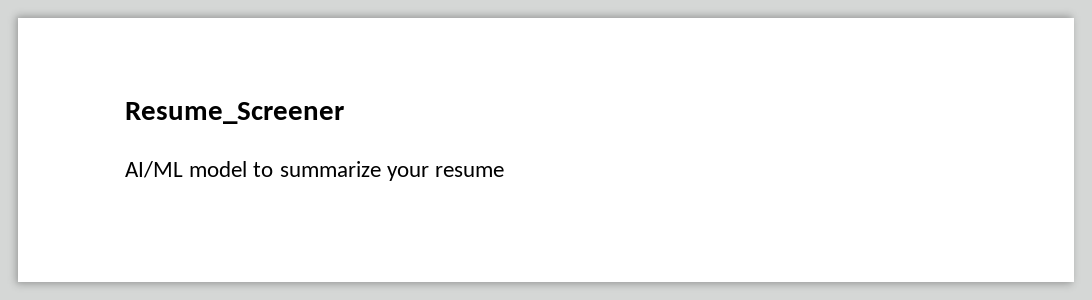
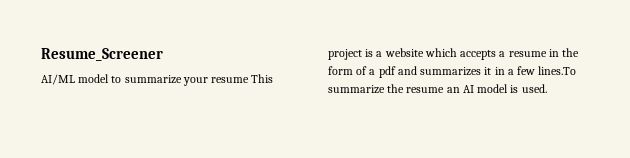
(505, 171) none -> [251,74,274,83] [328,48,580,60] [328,66,577,78] [328,84,547,94] This project is a website which accepts a resume in the form of a pdf and summarizes it in a few lines.To summarize the resume an AI model is used.

